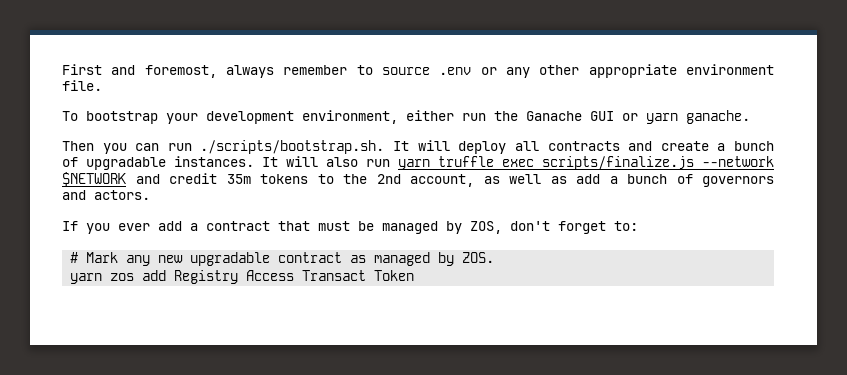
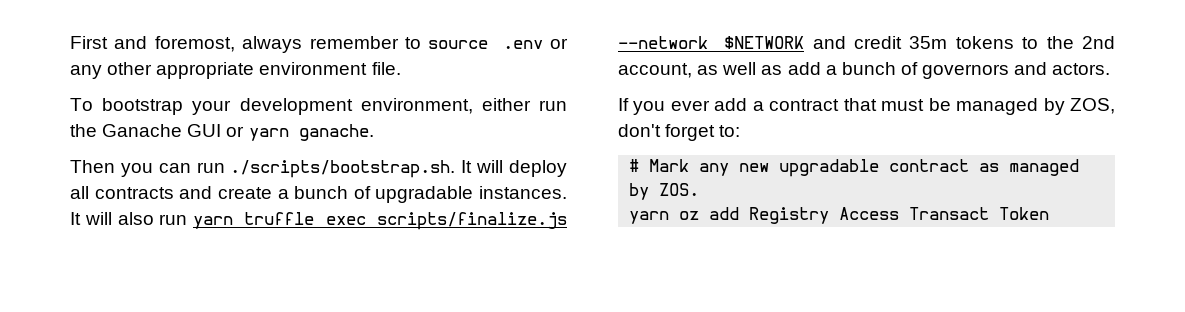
[110,273,135,281] zos -> [679,211,700,220] oz

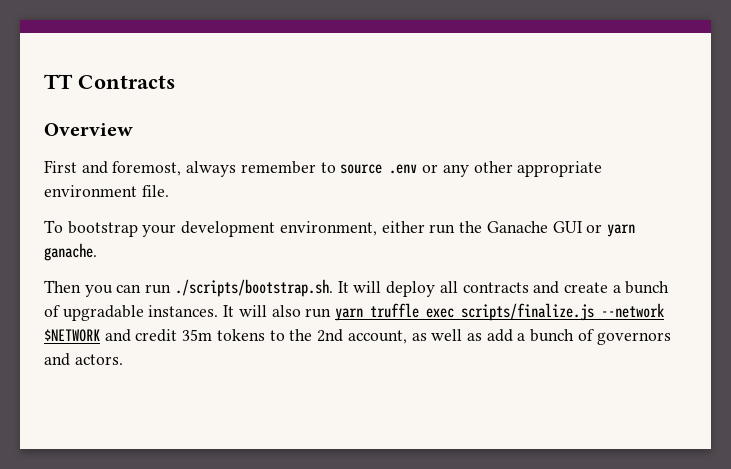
(70, 42) none -> [44,74,175,89] [44,123,133,136] TT Contracts // Overview //
[618,98,1115,115] [618,124,741,141] [629,159,1080,177] [629,183,700,200] [629,207,1050,224] // If you ever add a contract that must be managed by ZOS, don't forget to: // # Mark any new upgradable contract as managed by ZOS. // yarn oz add Registry Access Transact Token -> (123, 359) none

